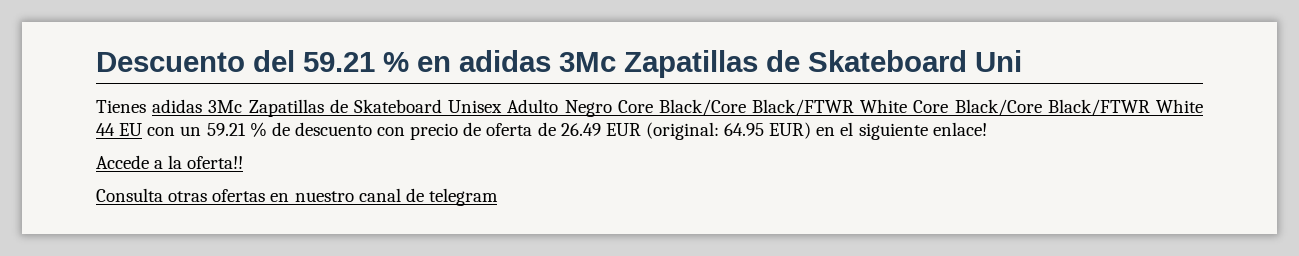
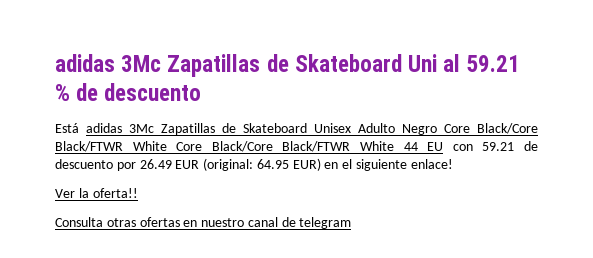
[96,50,451,72] Descuento del 59.21 % en -> (55, 63) none
[96,100,146,113] // Tienes -> [443,54,521,72] [55,83,202,101] [55,123,79,133] al 59.21 % de descuento // Está
[180,122,556,140] un 59.21 % de descuento con precio de oferta de -> [482,141,539,151] [55,159,136,171] 59.21 de descuento por
[96,155,164,169] Accede a -> [55,189,75,198] Ver

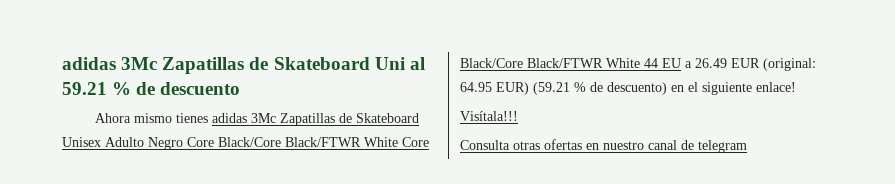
[55,123,79,133] Está -> [95,113,209,123] Ahora mismo tienes
[452,141,539,151] [55,159,136,171] con 59.21 de descuento por -> [685,61,692,68] a
(321, 164) none -> [533,82,667,95] (59.21 % de descuento)
[55,188,138,198] Ver la oferta!! -> [460,111,518,121] Visítala!!!

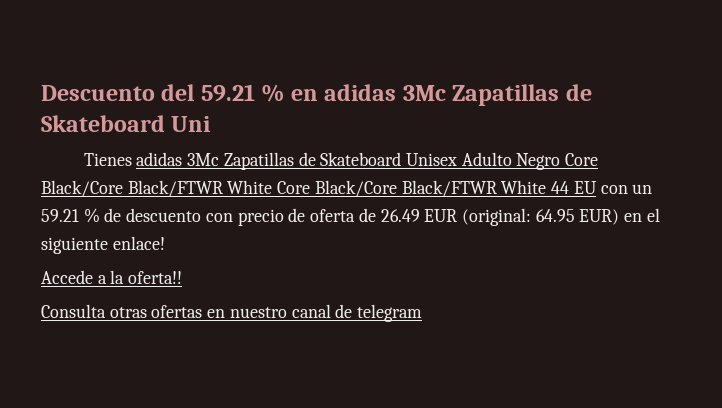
(62, 63) none -> [41,84,318,102] Descuento del 59.21 % en
[409,57,425,70] [62,82,241,95] [95,113,209,123] al 59.21 % de descuento // Ahora mismo tienes -> [83,153,132,166] // Tienes
[685,61,692,68] a -> [600,184,653,194] [41,208,376,226] con un 59.21 % de descuento con precio de oferta de
[533,82,667,95] (59.21 % de descuento) -> (620, 217) none
[460,111,518,121] Visítala!!! -> [41,270,183,284] Accede a la oferta!!

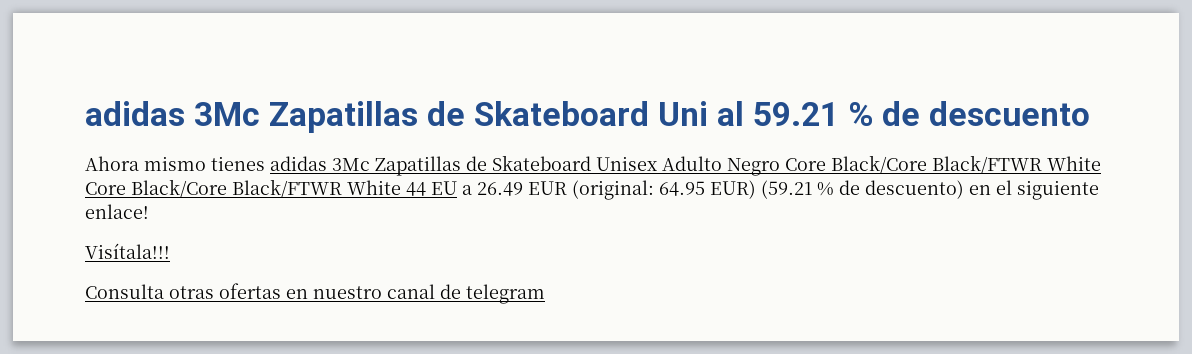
[41,84,318,102] Descuento del 59.21 % en -> (85, 113) none
[83,153,132,166] // Tienes -> [717,101,1091,126] [85,156,265,171] al 59.21 % de descuento // Ahora mismo tienes
[600,184,653,194] [41,208,376,226] con un 59.21 % de descuento con precio de oferta de -> [462,185,472,195] a
(620, 217) none -> [761,180,964,199] (59.21 % de descuento)
[41,270,183,284] Accede a la oferta!! -> [85,243,170,259] Visítala!!!

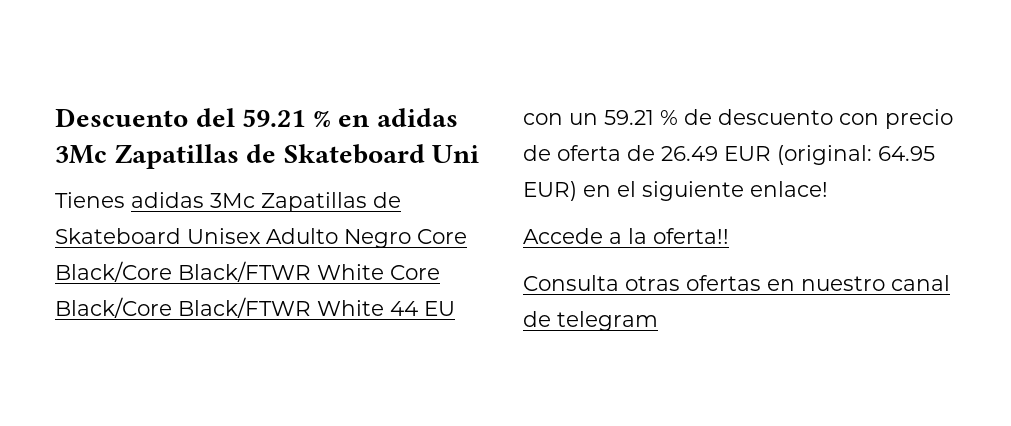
(85, 113) none -> [55,108,371,128] Descuento del 59.21 % en
[717,101,1091,126] [85,156,265,171] al 59.21 % de descuento // Ahora mismo tienes -> [55,192,125,208] // Tienes
[462,185,472,195] a -> [523,109,953,129] [523,145,655,161] con un 59.21 % de descuento con precio de oferta de
[761,180,964,199] (59.21 % de descuento) -> (577, 191) none
[85,243,170,259] Visítala!!! -> [523,228,729,244] Accede a la oferta!!

